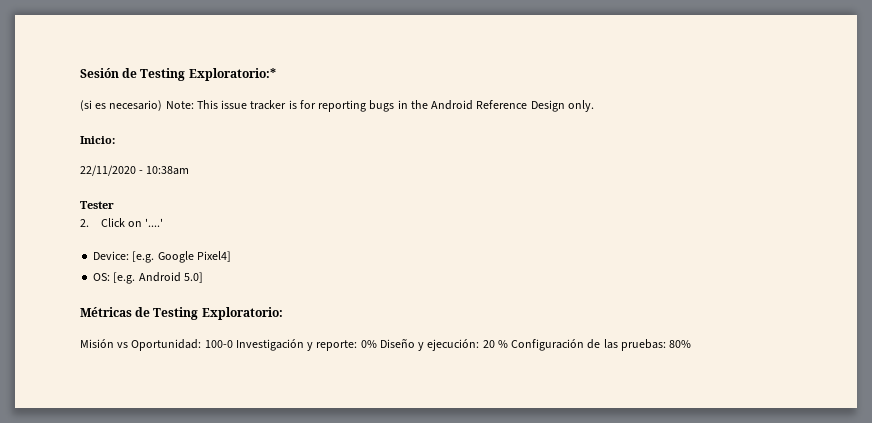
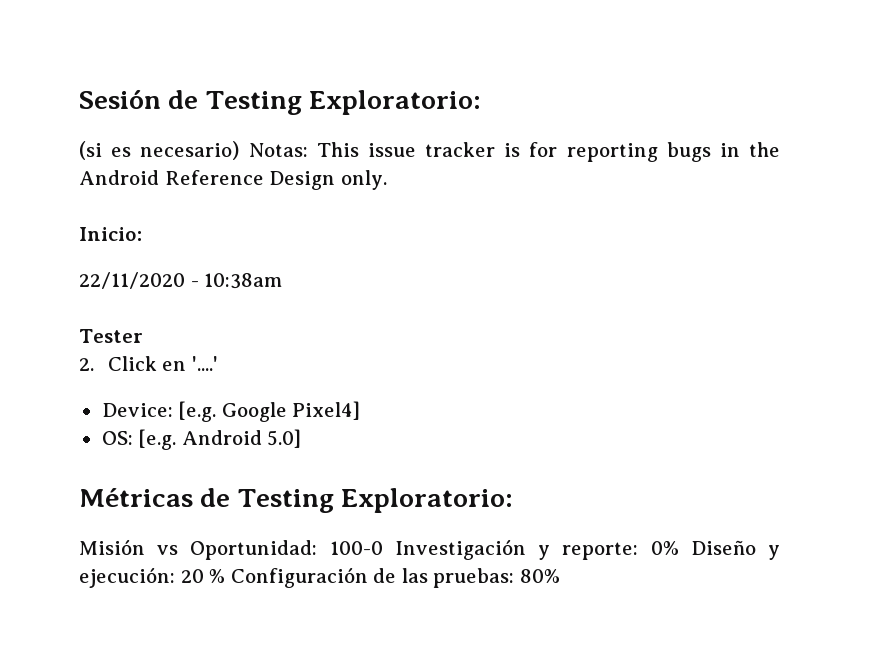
[188,68,276,81] Exploratorio:* -> [309,90,482,115] Exploratorio:
[165,101,194,109] Note: -> [248,143,308,157] Notas:
[128,221,143,227] on -> [162,361,187,371] en

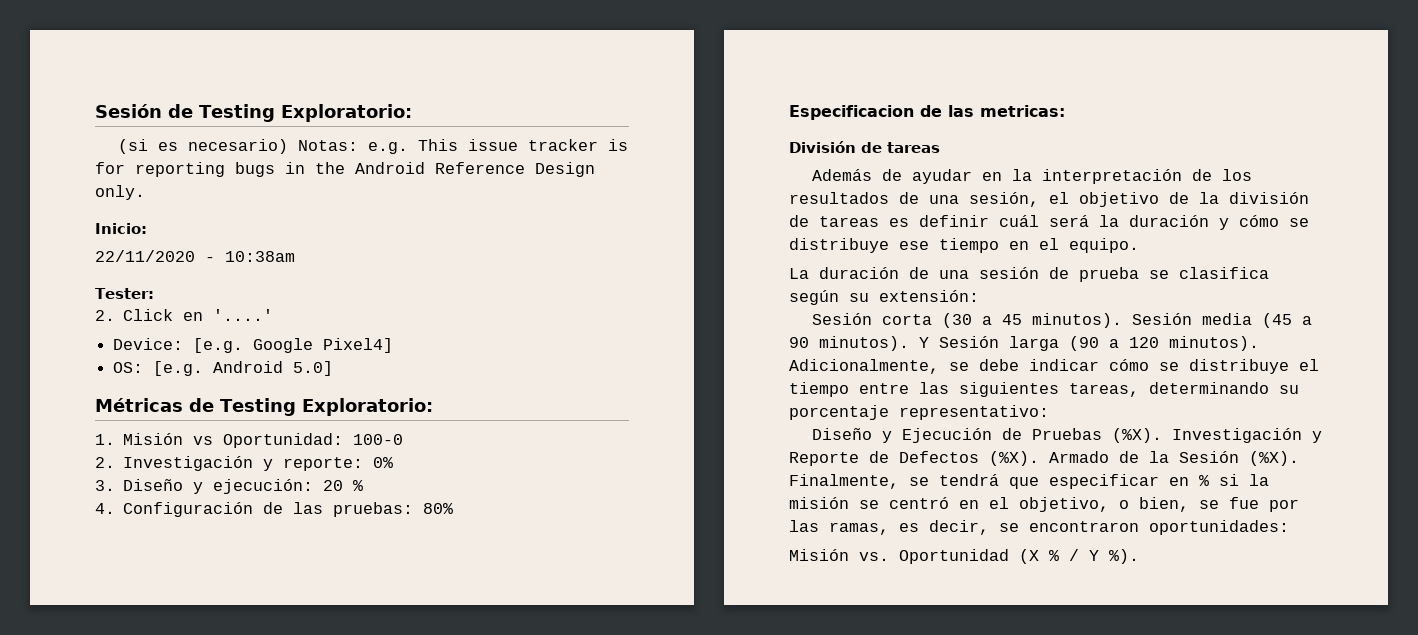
(308, 150) none -> [367,142,408,154] e.g.
[79,329,143,343] Tester -> [95,288,154,299] Tester:
(514, 500) none -> [95,434,115,445] 1.
(383, 548) none -> [95,457,115,468] // 2.
(679, 548) none -> [95,480,115,491] // 3.
(226, 576) none -> [95,503,115,514] // 4.
(560, 576) none -> [789,105,1065,120] [789,141,940,153] [811,169,1252,184] [789,192,1309,207] [789,215,1309,230] [789,238,1139,253] [789,267,1269,282] [789,290,979,305] [811,313,1312,328] [789,336,1259,351] [789,359,1319,374] [789,382,1299,397] [789,405,1049,420] [811,428,1322,443] [789,451,1299,466] [789,474,1269,489] [789,497,1299,512] [789,520,1289,535] [789,549,1139,564] // Especificacion de las metricas: // División de tareas // Además de ayudar en la interpretación de los resultados de una sesión, el objetivo de la división de tareas es definir cuál será la duración y cómo se distribuye ese tiempo en el equipo. // La duración de una sesión de prueba se clasifica según su extensión: // Sesión corta (30 a 45 minutos). Sesión media (45 a 90 minutos). Y Sesión larga (90 a 120 minutos). Adicionalmente, se debe indicar cómo se distribuye el tiempo entre las siguientes tareas, determinando su porcentaje representativo: // Diseño y Ejecución de Pruebas (%X). Investigación y Reporte de Defectos (%X). Armado de la Sesión (%X). Finalmente, se tendrá que especificar en % si la misión se centró en el objetivo, o bien, se fue por las ramas, es decir, se encontraron oportunidades: // Misión vs. Oportunidad (X % / Y %).

